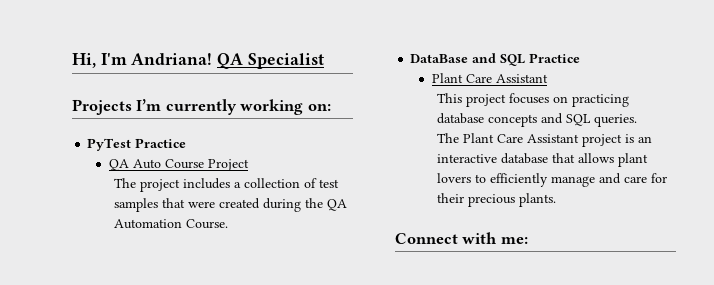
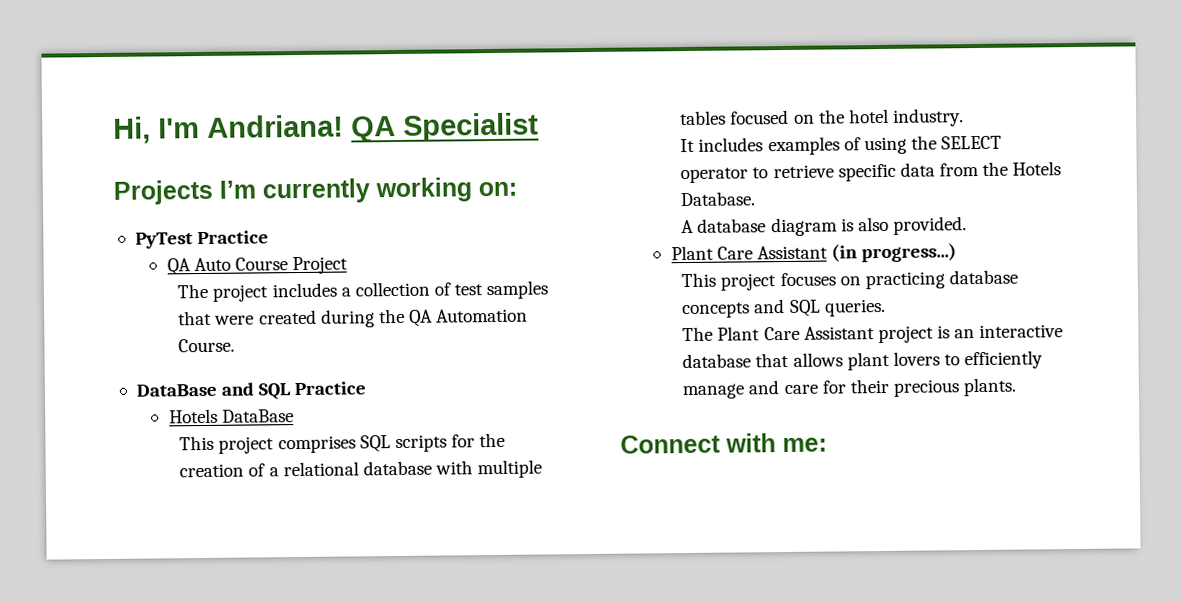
[431,73,548,83] // Plant Care Assistant -> [168,408,294,424] [179,432,506,454] [179,459,543,479] [680,108,964,127] [680,135,1003,156] [680,161,1062,184] [680,191,757,207] [681,216,967,237] [670,243,958,263] // Hotels DataBase // This project comprises SQL scripts for the creation of a relational database with multiple tables focused on the hotel industry. // It includes examples of using the SELECT operator to retrieve specific data from the Hotels Database. // A database diagram is also provided. // Plant Care Assistant (in progress...)

